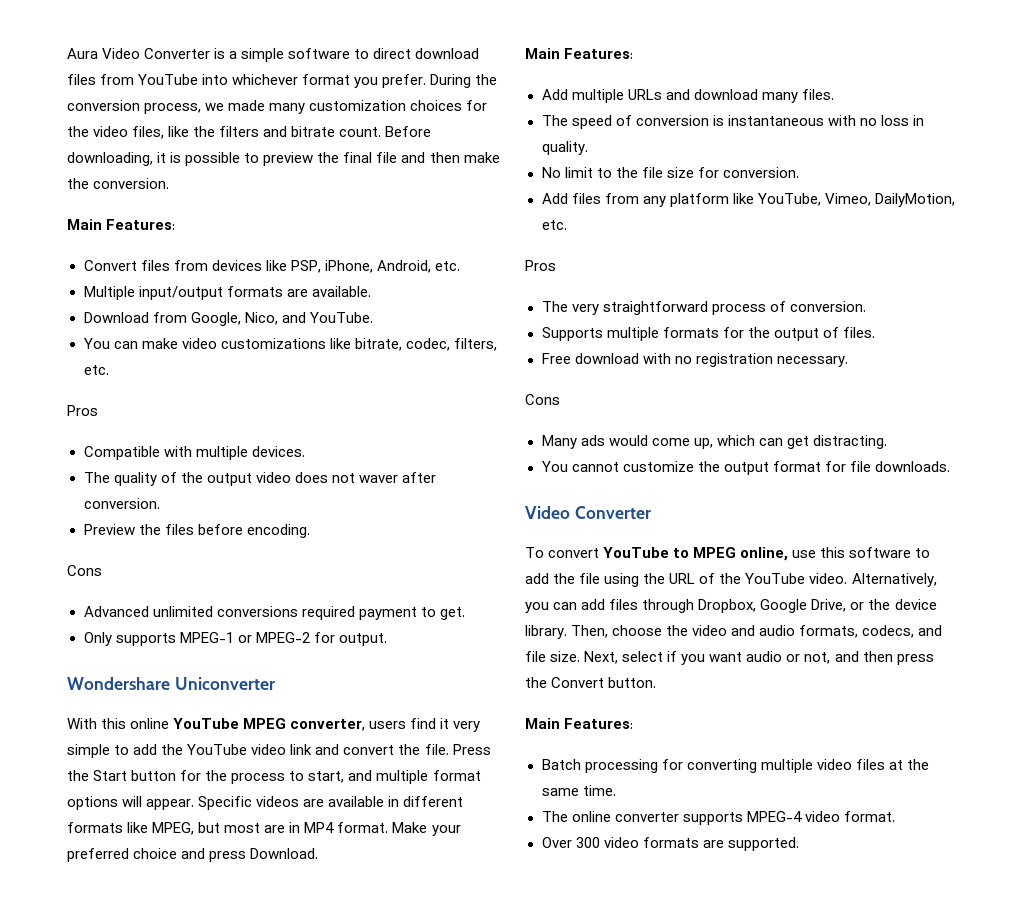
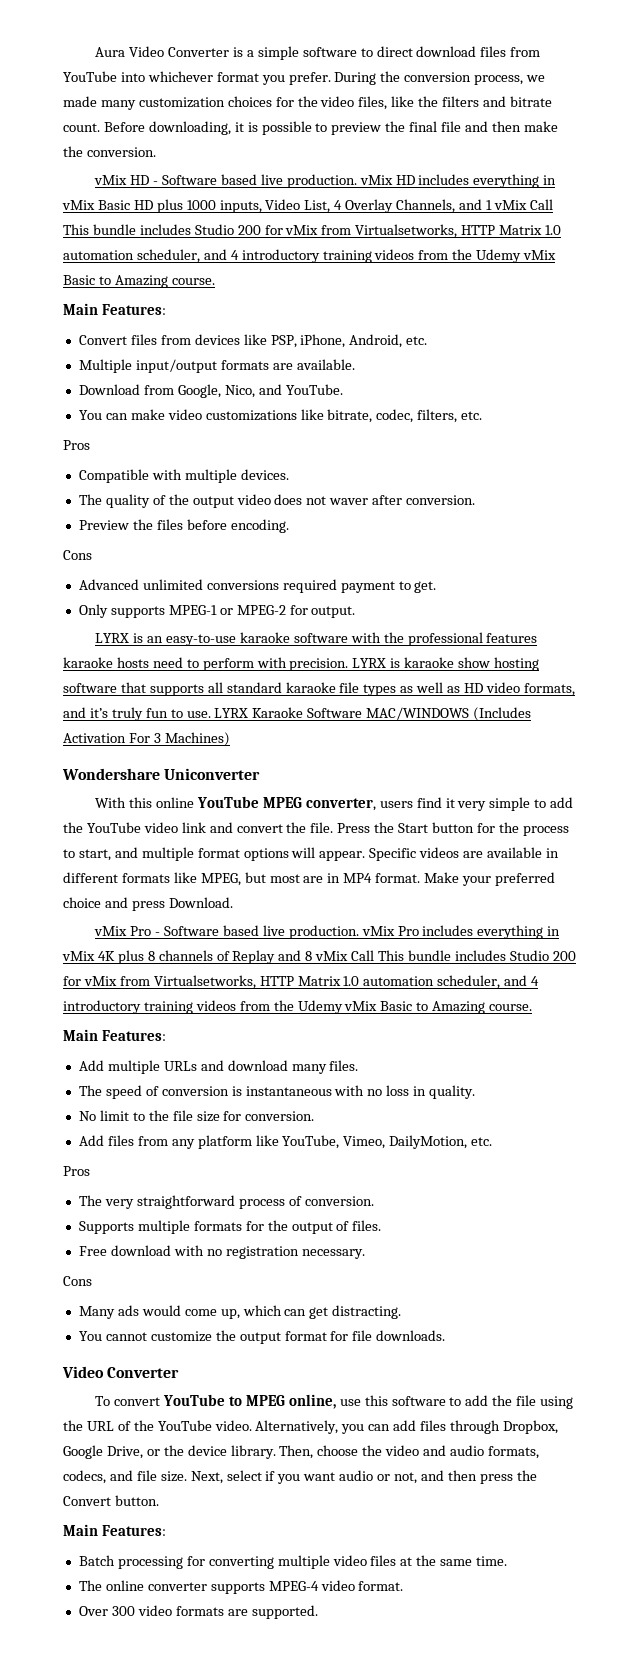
(170, 183) none -> [94,174,557,188] [62,199,553,213] [63,224,562,238] [63,249,557,263] [63,275,215,288] // vMix HD - Software based live production. vMix HD includes everything in vMix Basic HD plus 1000 inputs, Video List, 4 Overlay Channels, and 1 vMix Call This bundle includes Studio 200 for vMix from Virtualsetworks, HTTP Matrix 1.0 automation scheduler, and 4 introductory training videos from the Udemy vMix Basic to Amazing course.
(387, 639) none -> [95,632,538,646] [63,657,540,671] [63,682,575,696] [63,707,532,721] [63,732,230,746] // LYRX is an easy-to-use karaoke software with the professional features karaoke hosts need to perform with precision. LYRX is karaoke show hosting software that supports all standard karaoke file types as well as HD video formats, and it’s truly fun to use. LYRX Karaoke Software MAC/WINDOWS (Includes Activation For 3 Machines)
(319, 853) none -> [94,925,561,939] [62,950,576,964] [63,975,540,989] [63,1000,533,1014] // vMix Pro - Software based live production. vMix Pro includes everything in vMix 4K plus 8 channels of Replay and 8 vMix Call This bundle includes Studio 200 for vMix from Virtualsetworks, HTTP Matrix 1.0 automation scheduler, and 4 introductory training videos from the Udemy vMix Basic to Amazing course.

